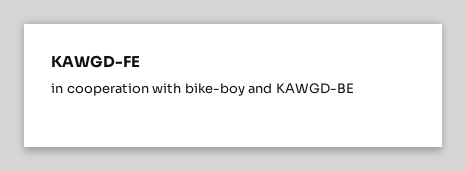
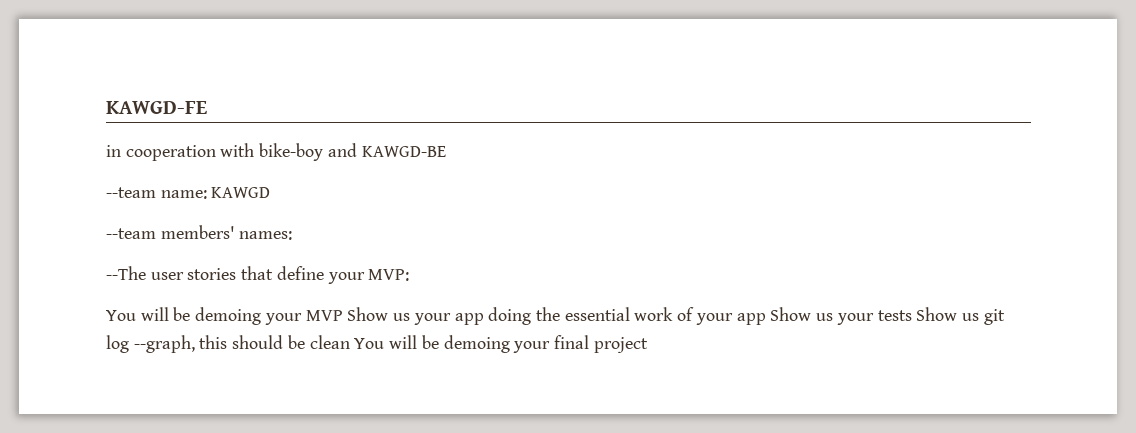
(354, 88) none -> [106,187,271,199] [106,225,293,240] [106,266,410,284] [106,307,1005,325] [106,335,648,353] // --team name: KAWGD // --team members' names: // --The user stories that define your MVP: // You will be demoing your MVP Show us your app doing the essential work of your app Show us your tests Show us git log --graph, this should be clean You will be demoing your final project

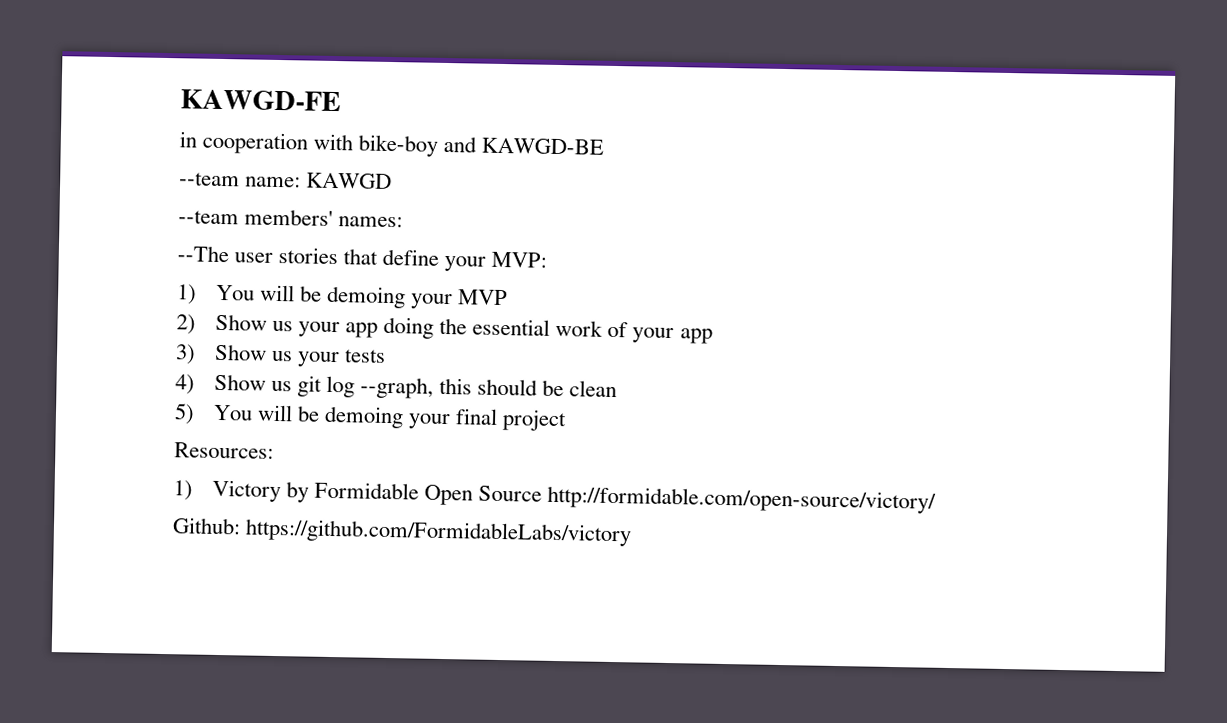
(410, 275) none -> [176,284,197,305] 1)
(343, 315) none -> [176,314,196,335] // 2)
(766, 319) none -> [175,344,196,365] // 3)
(912, 315) none -> [175,374,195,395] // 4)
(350, 342) none -> [174,403,195,425] // 5)
(648, 345) none -> [174,442,274,459] [173,479,937,514] [172,517,633,547] // Resources: // 1) Victory by Formidable Open Source http://formidable.com/open-source/victory/ // Github: https://github.com/FormidableLabs/victory

